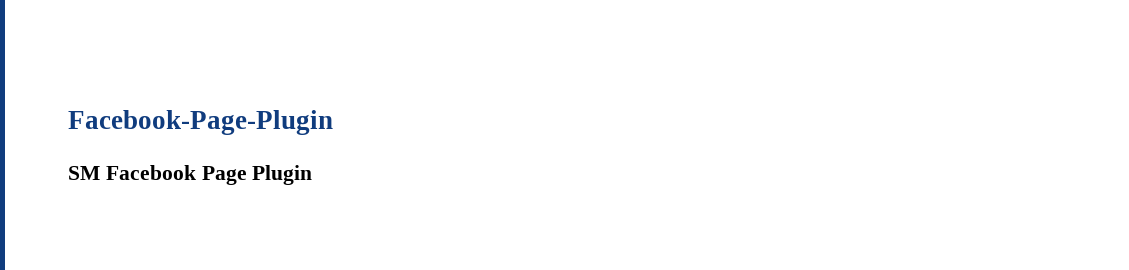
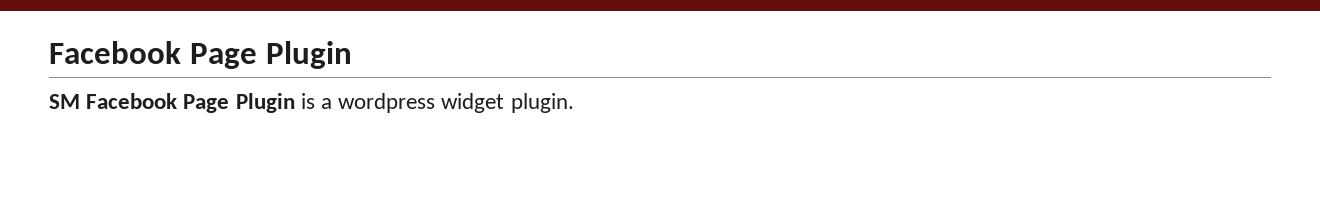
[68,110,333,135] Facebook-Page-Plugin -> [49,41,352,69] Facebook Page Plugin
(313, 175) none -> [300,93,574,113] is a wordpress widget plugin.

